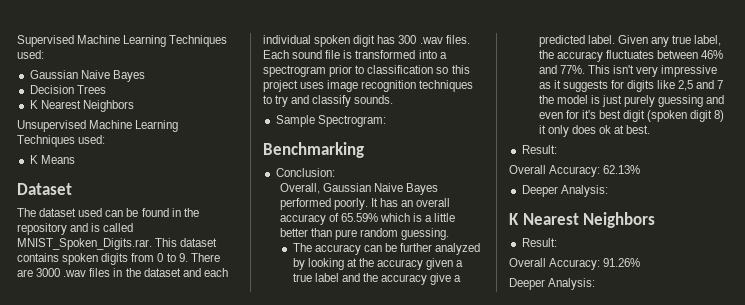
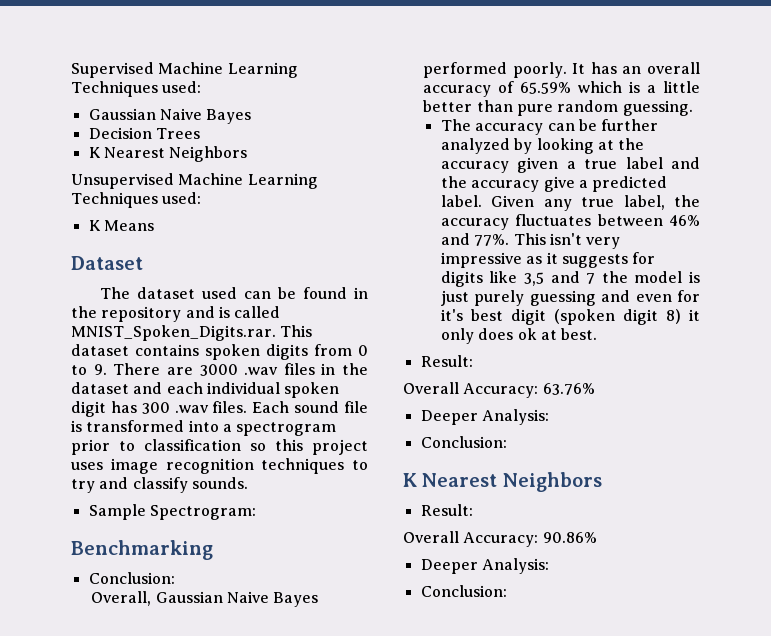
[678,80,694,91] 2,5 -> [524,272,545,286] 3,5
[603,165,641,174] [521,185,608,197] 62.13% // Deeper Analysis: -> [542,383,595,395] [420,409,549,425] [420,436,507,448] 63.76% // Deeper Analysis: // Conclusion:
[603,258,641,267] [509,278,596,290] 91.26% // Deeper Analysis: -> [542,532,597,543] [420,558,549,574] [420,585,507,597] 90.86% // Deeper Analysis: // Conclusion:

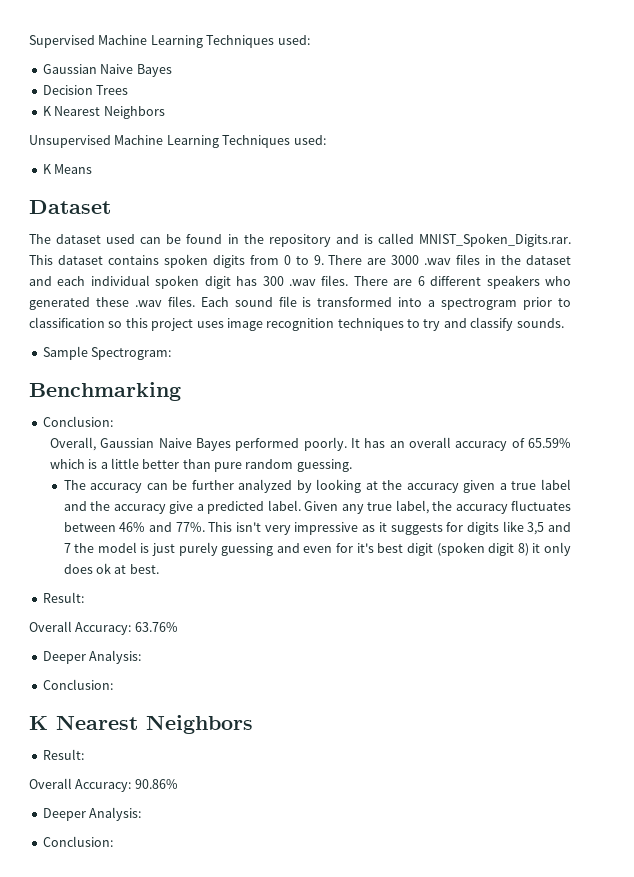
(248, 407) none -> [353,275,571,289] [29,296,195,310] There are 6 different speakers who generated these .wav files.

